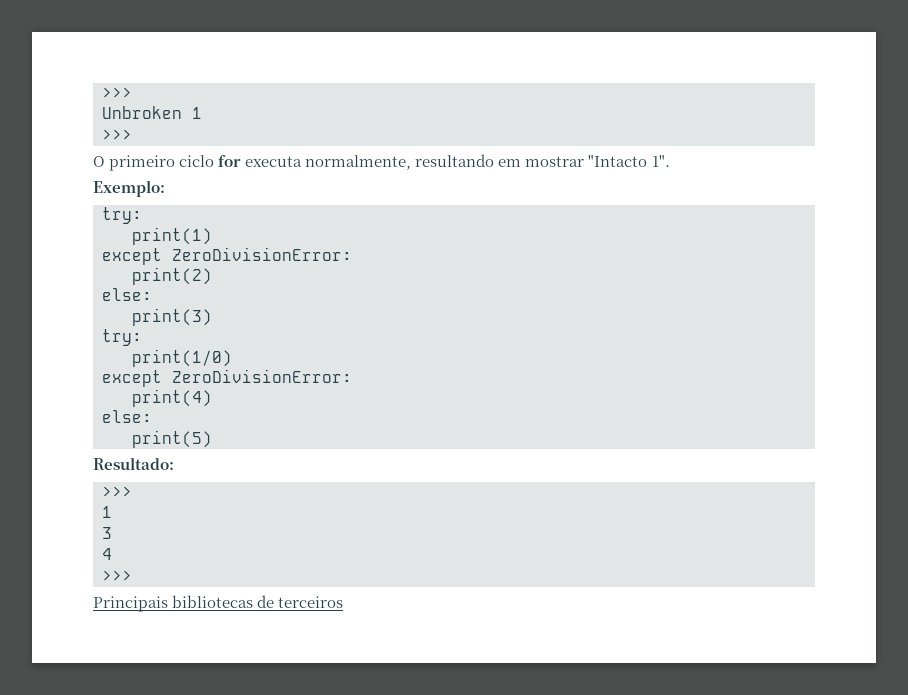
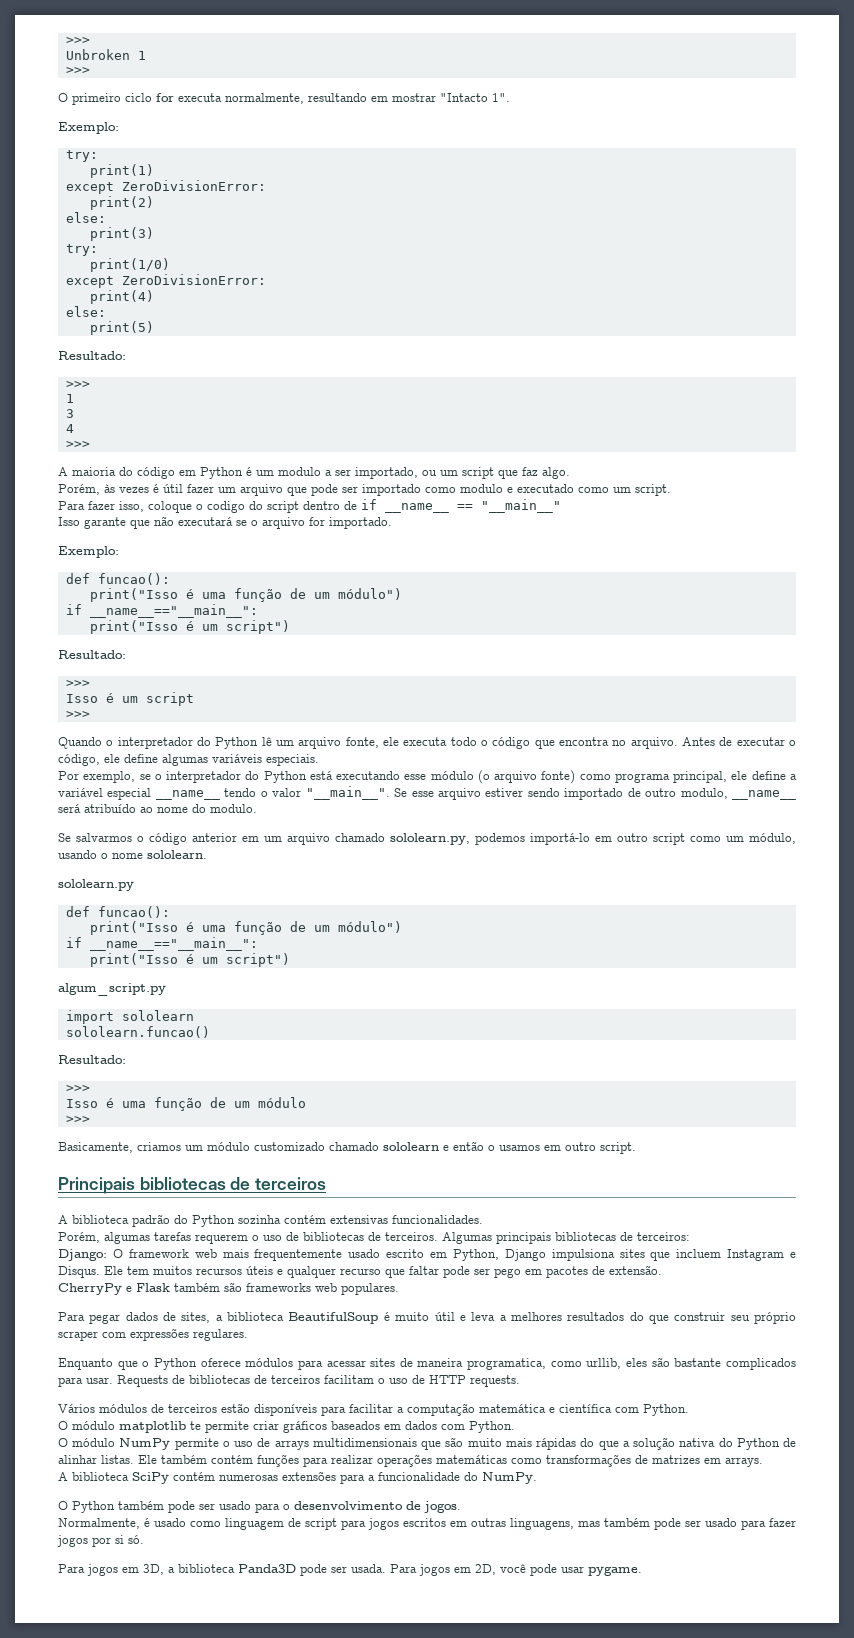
[93,595,344,612] Principais bibliotecas de terceiros -> [58,467,570,479] [58,484,671,496] [58,499,561,513] [58,516,392,529] [58,546,119,558] [65,573,170,585] [89,588,402,602] [65,604,258,618] [89,620,290,634] [58,650,126,659] [65,680,90,687] [65,692,194,706] [65,711,90,718] [58,737,797,749] [58,754,319,766] [58,770,798,784] [58,786,796,800] [58,804,257,813] [58,833,796,845] [58,850,207,859] [58,879,134,891] [65,906,170,918] [89,921,402,935] [65,937,258,951] [89,953,290,967] [58,983,166,996] [65,1010,194,1024] [65,1026,210,1038] [58,1055,126,1064] [65,1085,90,1092] [65,1097,306,1111] [65,1116,90,1123] [58,1141,636,1154] [58,1177,327,1194] [58,1214,483,1227] [58,1232,690,1244] [58,1249,796,1261] [58,1265,662,1278] [58,1282,399,1295] [58,1312,797,1324] [58,1328,248,1341] [58,1357,796,1370] [58,1375,520,1387] [58,1403,689,1416] [58,1421,515,1433] [58,1437,796,1450] [58,1454,763,1467] [58,1471,537,1484] [58,1501,461,1513] [58,1518,796,1530] [57,1535,144,1547] [58,1564,642,1576] A maioria do código em Python é um modulo a ser importado, ou um script que faz algo. // Porém, às vezes é útil fazer um arquivo que pode ser importado como modulo e executado como um script. // Para fazer isso, coloque o codigo do script dentro de if __name__ == "__main__" // Isso garante que não executará se o arquivo for importado. // Exemplo: // def funcao(): // print("Isso é uma função de um módulo") // if __name__=="__main__": // print("Isso é um script") // Resultado: // >>> // Isso é um script // >>> // Quando o interpretador do Python lê um arquivo fonte, ele executa todo o código que encontra no arquivo. Antes de executar o código, ele define algumas variáveis especiais. // Por exemplo, se o interpretador do Python está executando esse módulo (o arquivo fonte) como programa principal, ele define a variável especial __name__ tendo o valor "__main__". Se esse arquivo estiver sendo importado de outro modulo, __name__ será atribuído ao nome do modulo. // Se salvarmos o código anterior em um arquivo chamado sololearn.py, podemos importá-lo em outro script como um módulo, usando o nome sololearn. // sololearn.py // def funcao(): // print("Isso é uma função de um módulo") // if __name__=="__main__": // print("Isso é um script") // algum_script.py // import sololearn // sololearn.funcao() // Resultado: // >>> // Isso é uma função de um módulo // >>> // Basicamente, criamos um módulo customizado chamado sololearn e então o usamos em outro script. // Principais bibliotecas de terceiros // A biblioteca padrão do Python sozinha contém extensivas funcionalidades. // Porém, algumas tarefas requerem o uso de bibliotecas de terceiros. Algumas principais bibliotecas de terceiros: // Django: O framework web mais frequentemente usado escrito em Python, Django impulsiona sites que incluem Instagram e Disqus. Ele tem muitos recursos úteis e qualquer recurso que faltar pode ser pego em pacotes de extensão. // CherryPy e Flask também são frameworks web populares. // Para pegar dados de sites, a biblioteca BeautifulSoup é muito útil e leva a melhores resultados do que construir seu próprio scraper com expressões regulares. // Enquanto que o Python oferece módulos para acessar sites de maneira programatica, como urllib, eles são bastante complicados para usar. Requests de bibliotecas de terceiros facilitam o uso de HTTP requests. // Vários módulos de terceiros estão disponíveis para facilitar a computação matemática e científica com Python. // O módulo matplotlib te permite criar gráficos baseados em dados com Python. // O módulo NumPy permite o uso de arrays multidimensionais que são muito mais rápidas do que a solução nativa do Python de alinhar listas. Ele também contém funções para realizar operações matemáticas como transformações de matrizes em arrays. // A biblioteca SciPy contém numerosas extensões para a funcionalidade do NumPy. // O Python também pode ser usado para o desenvolvimento de jogos. // Normalmente, é usado como linguagem de script para jogos escritos em outras linguagens, mas também pode ser usado para fazer jogos por si só. // Para jogos em 3D, a biblioteca Panda3D pode ser usada. Para jogos em 2D, você pode usar pygame.

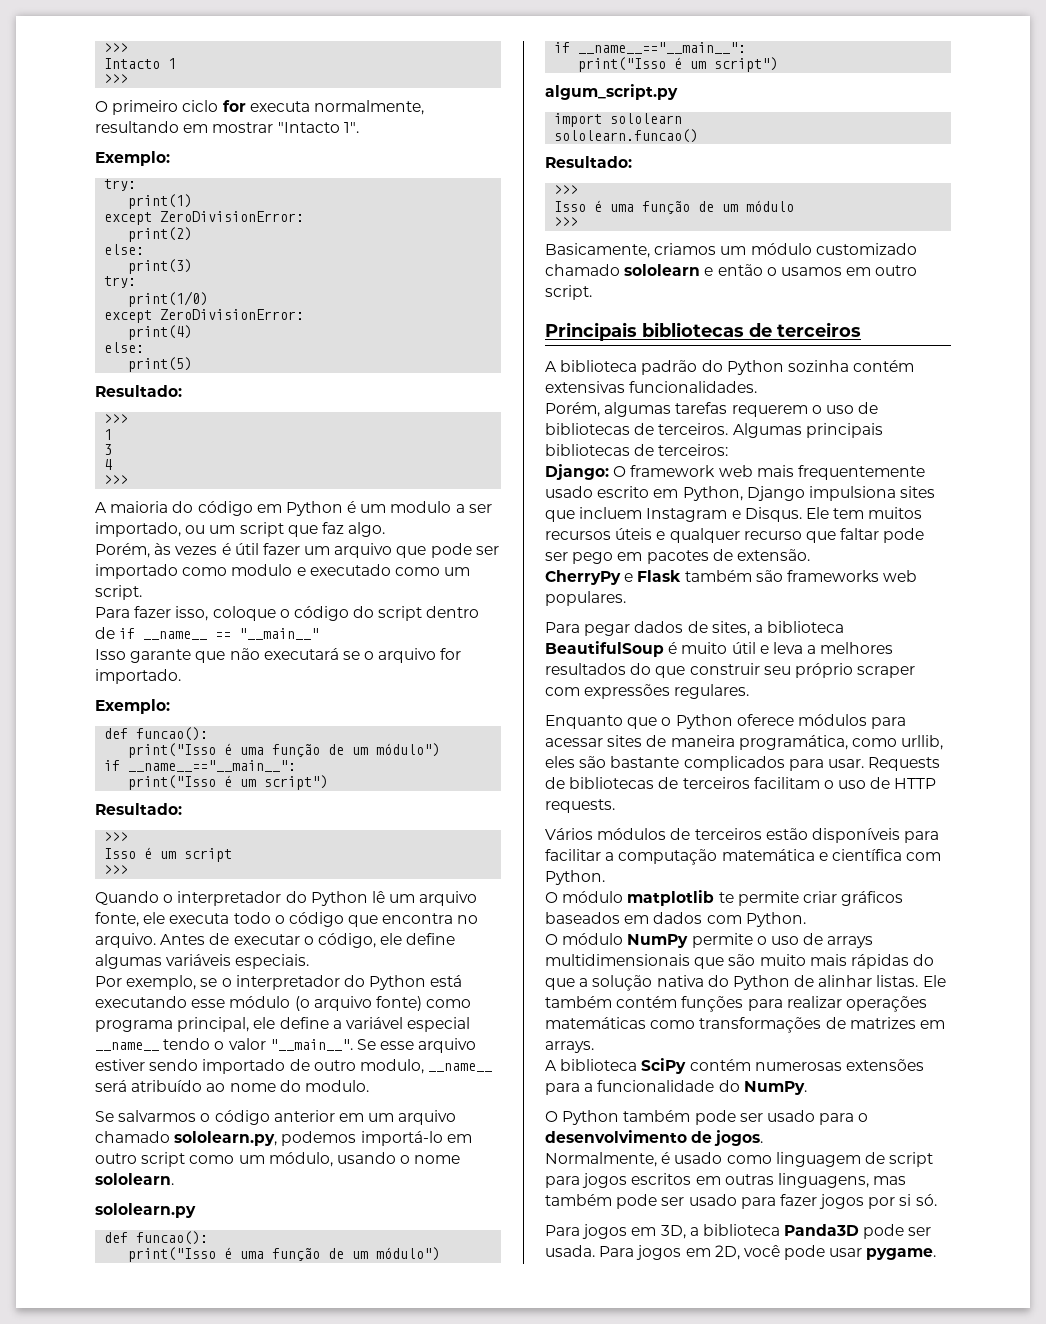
[65,37,90,44] [65,49,130,60] >>> // Unbroken -> [104,43,129,52] [104,58,161,69] >>> // Intacto
[207,501,245,513] codigo -> [293,606,349,621] código
[467,1358,547,1370] programatica, -> [738,735,848,750] programática,

